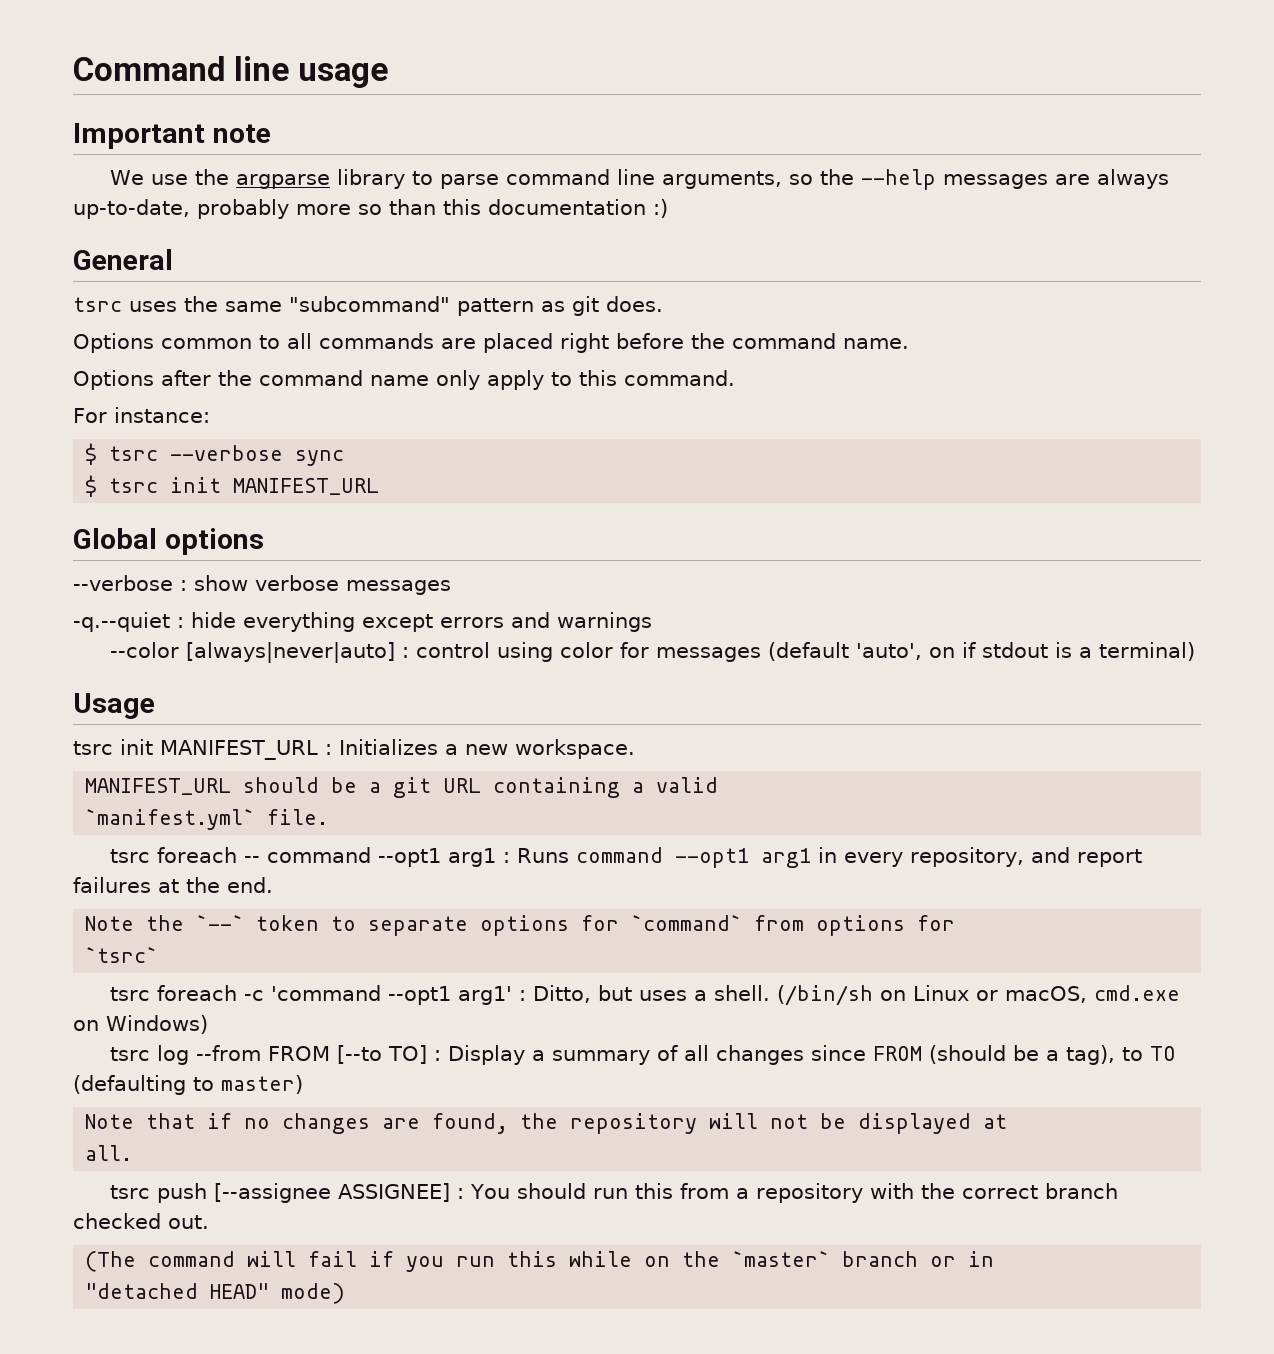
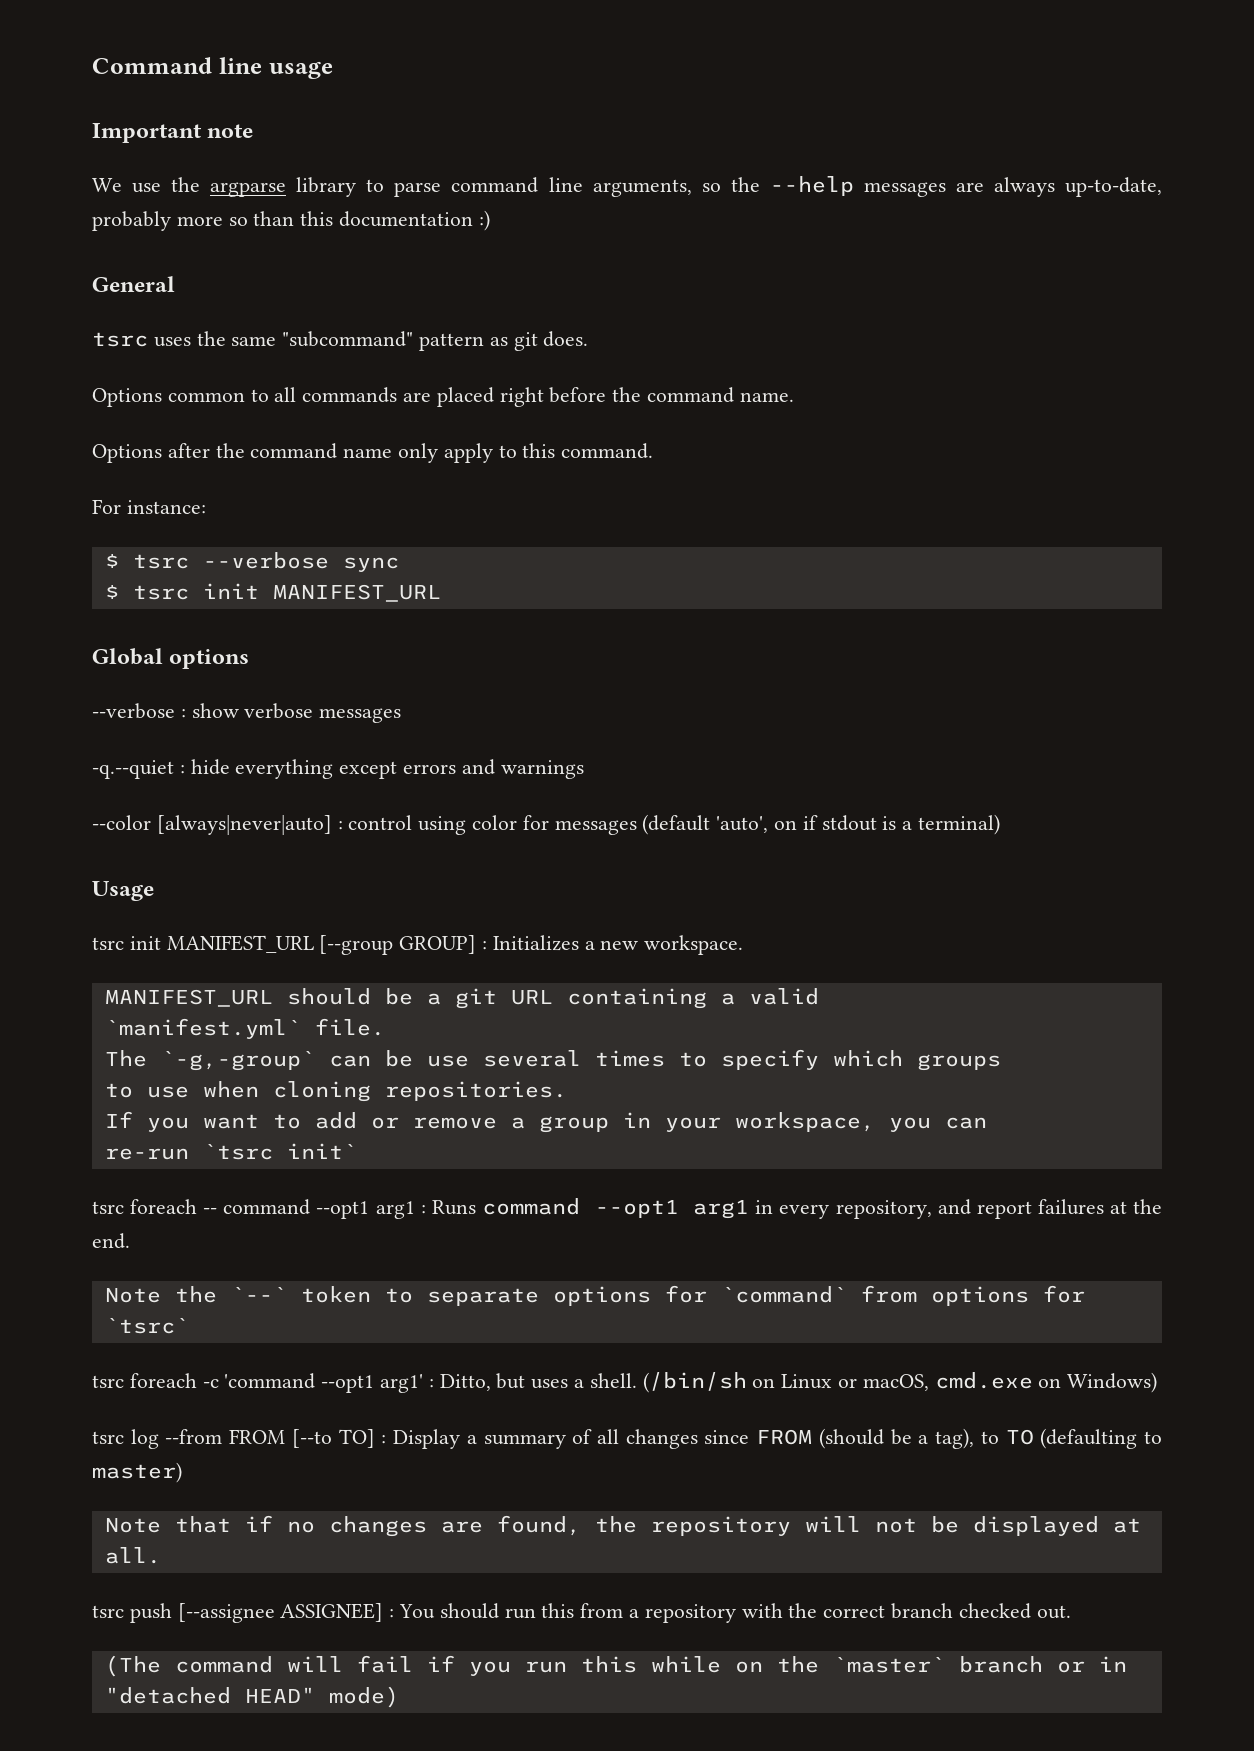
(318, 750) none -> [319,935,477,955] [--group GROUP]
(329, 817) none -> [104,1049,1001,1071] [104,1081,567,1102] [104,1111,987,1133] [104,1143,357,1160] // The `-g,-group` can be use several times to specify which groups // to use when cloning repositories. // If you want to add or remove a group in your workspace, you can // re-run `tsrc init`

